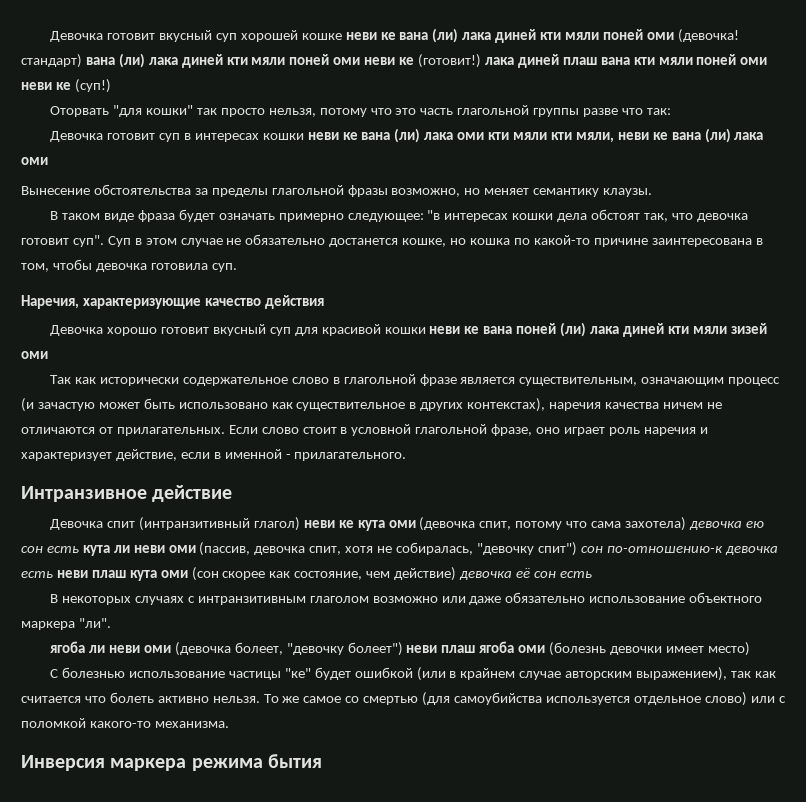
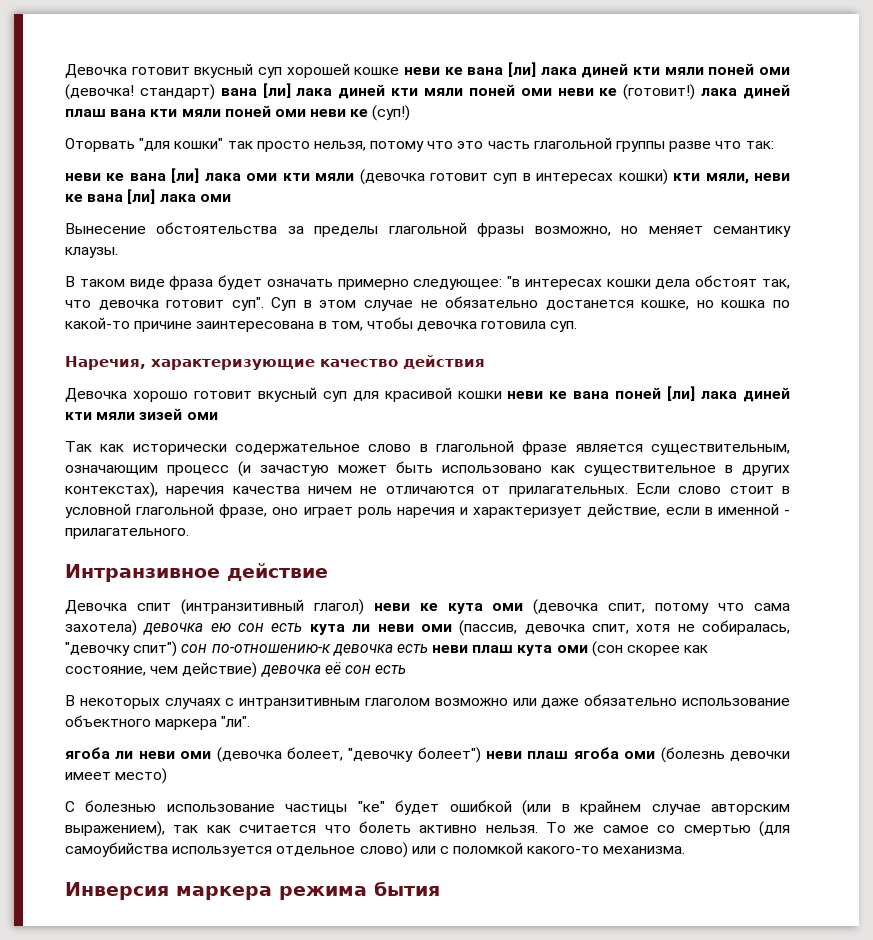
[432,28,459,43] (ли) -> [508,62,536,77] [ли]
[118,53,145,68] (ли) -> [262,83,291,98] [ли]
[50,128,548,143] Девочка готовит суп в интересах кошки неви ке вана (ли) лака оми кти мяли -> [65,168,668,185] неви ке вана [ли] лака оми кти мяли (девочка готовит суп в интересах кошки)
[704,128,731,143] (ли) -> [127,189,156,204] [ли]
[560,322,587,337] (ли) -> [667,386,696,401] [ли]

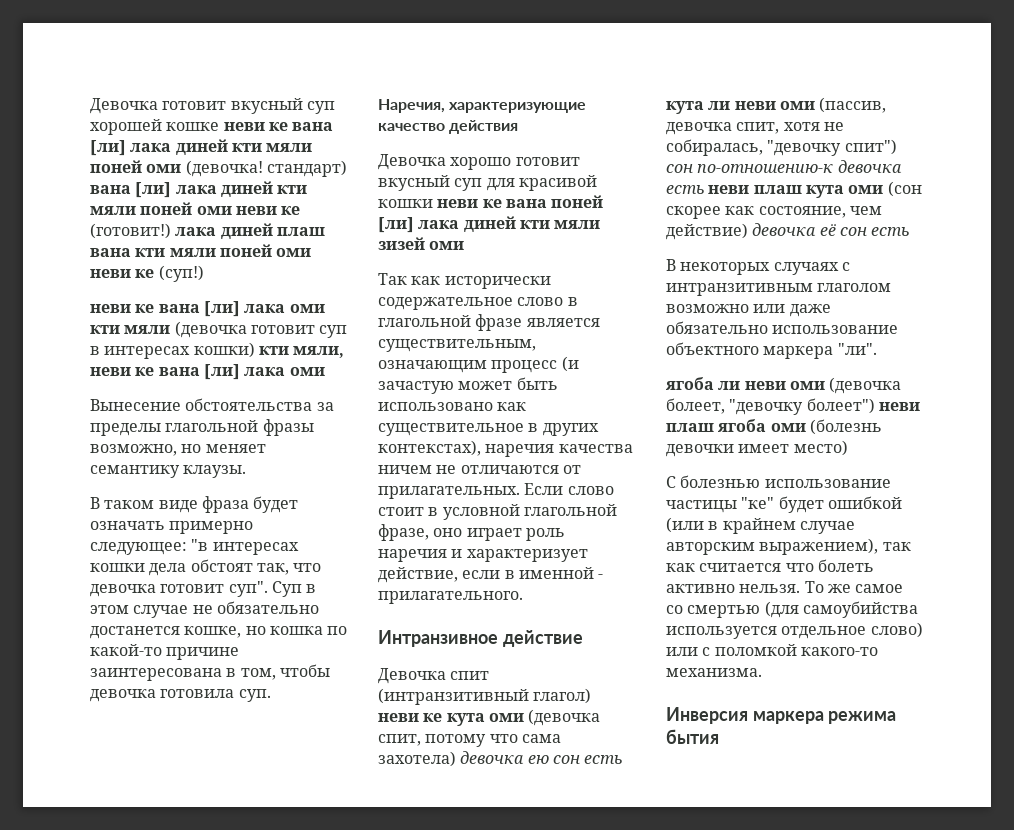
[65,137,774,152] // Оторвать "для кошки" так просто нельзя, потому что это часть глагольной группы разве что так: -> (204, 273) none

